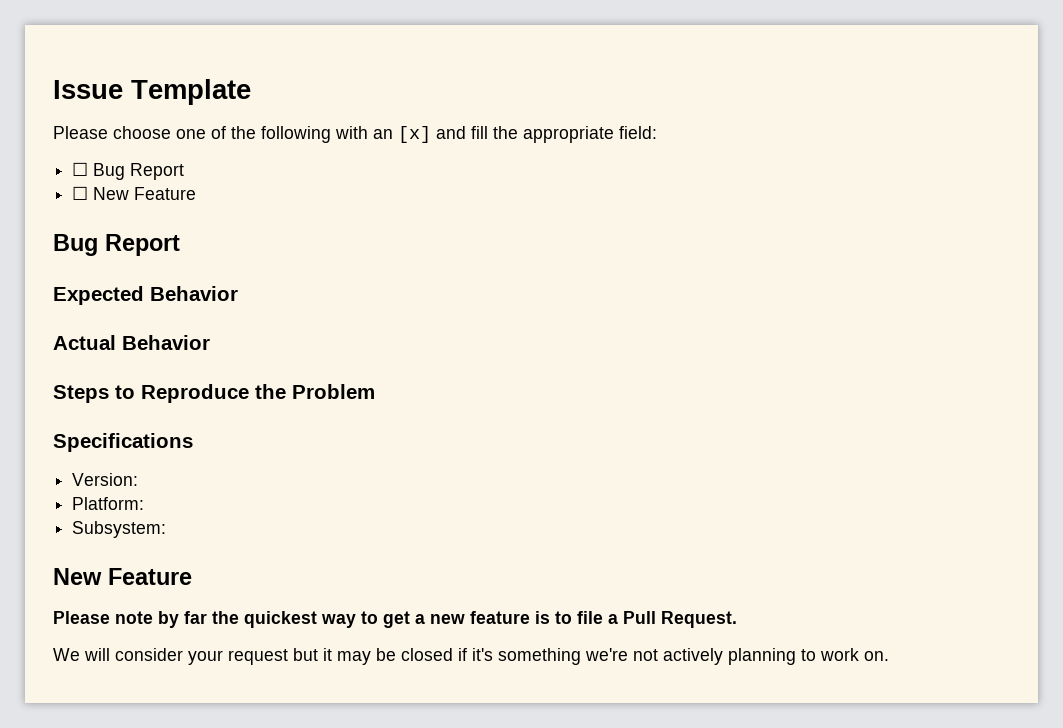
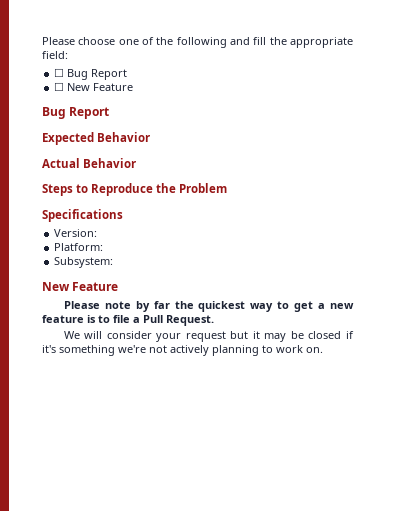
[53,79,251,105] Issue Template // -> (42, 41) none
[335,126,431,143] with an [x] -> (227, 42) none

